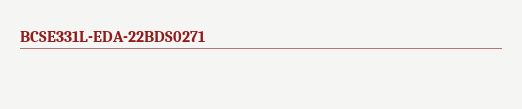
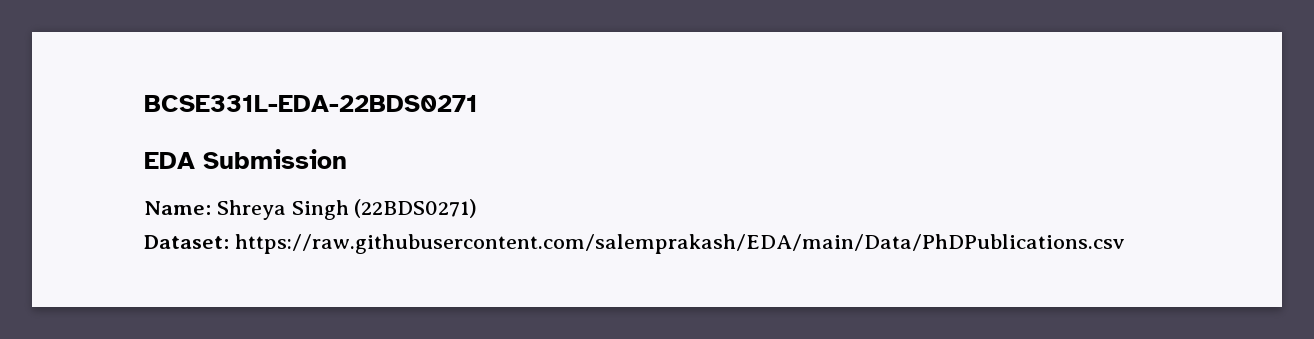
(205, 36) none -> [144,149,347,169] [144,199,478,220] [144,234,1125,254] // EDA Submission // Name: Shreya Singh (22BDS0271) // Dataset: https://raw.githubusercontent.com/salemprakash/EDA/main/Data/PhDPublications.csv

